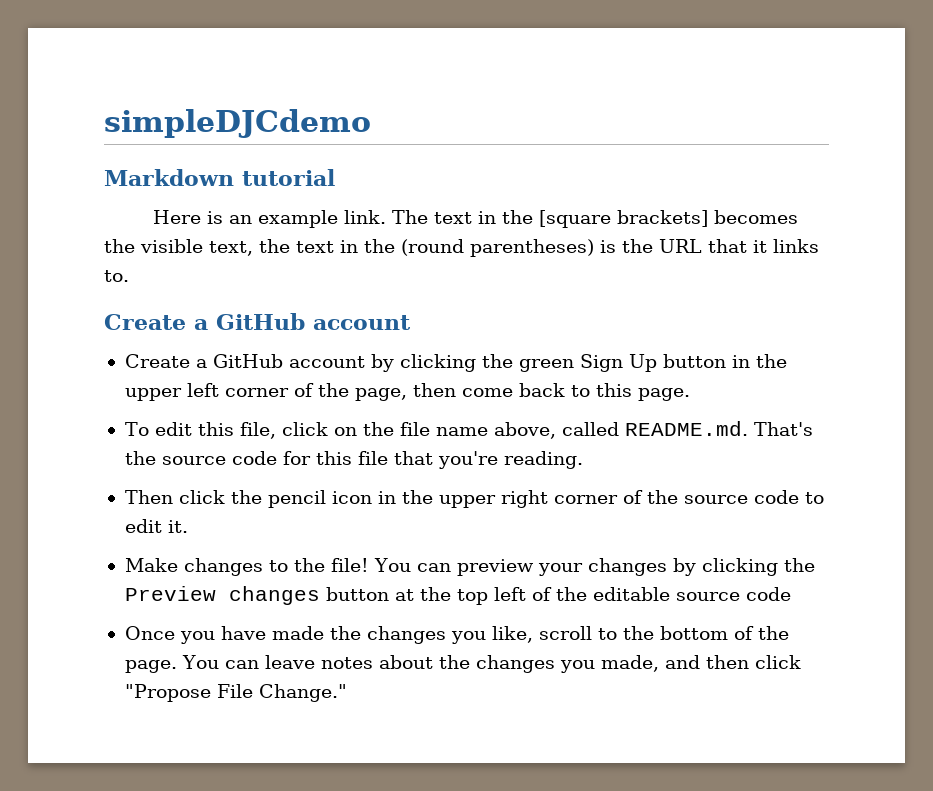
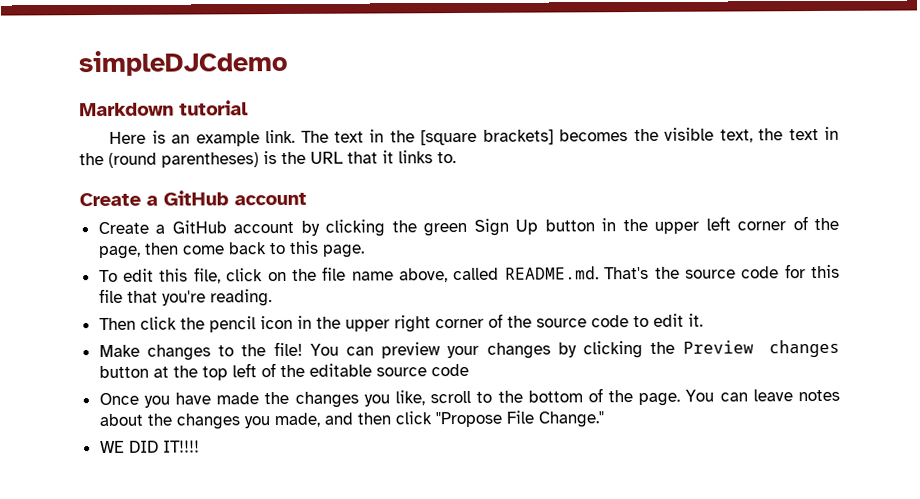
(347, 693) none -> [99,440,200,454] // WE DID IT!!!!

